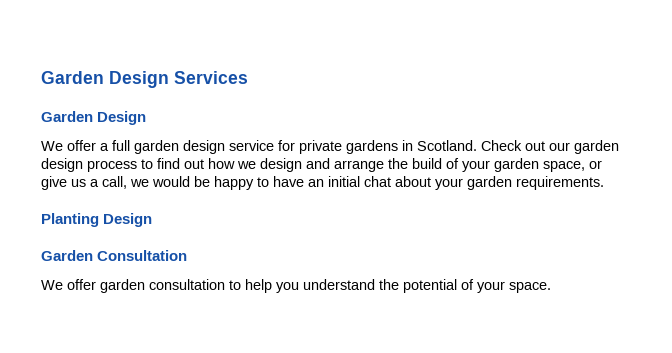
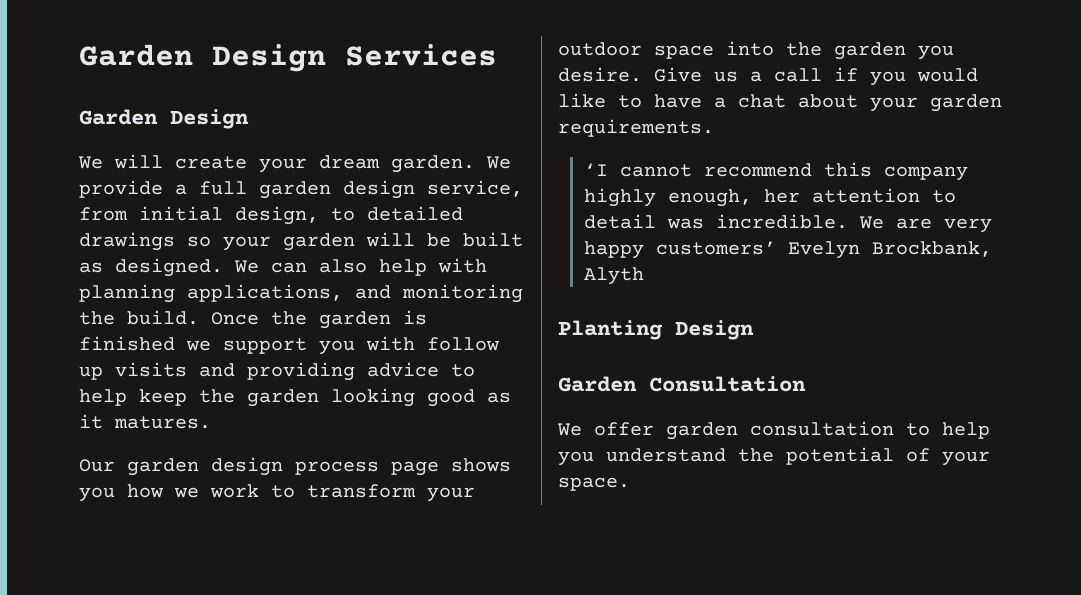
[67,140,619,154] [41,158,602,172] [41,176,360,190] offer a full garden design service for private gardens in Scotland. Check out our garden design process to find out how we design and arrange the build of your garden space, or give us a call, we would be happy to have an initial -> [114,154,511,173] [79,180,523,199] [79,206,463,225] [79,232,523,251] [79,258,487,277] [79,284,523,303] [79,310,427,329] [79,336,500,355] [79,362,475,381] [79,388,511,407] [79,414,211,429] [79,457,511,476] [79,484,475,502] [558,41,954,60] [558,67,978,86] [558,93,726,108] will create your dream garden. We provide a full garden design service, from initial design, to detailed drawings so your garden will be built as designed. We can also help with planning applications, and monitoring the build. Once the garden is finished we support you with follow up visits and providing advice to help keep the garden looking good as it matures. // Our garden design process page shows you how we work to transform your outdoor space into the garden you desire. Give us a call if you would like to have a
(604, 183) none -> [584,162,969,181] [584,188,957,207] [584,214,993,233] [584,241,993,259] [584,267,645,285] // ‘I cannot recommend this company highly enough, her attention to detail was incredible. We are very happy customers’ Evelyn Brockbank, Alyth

